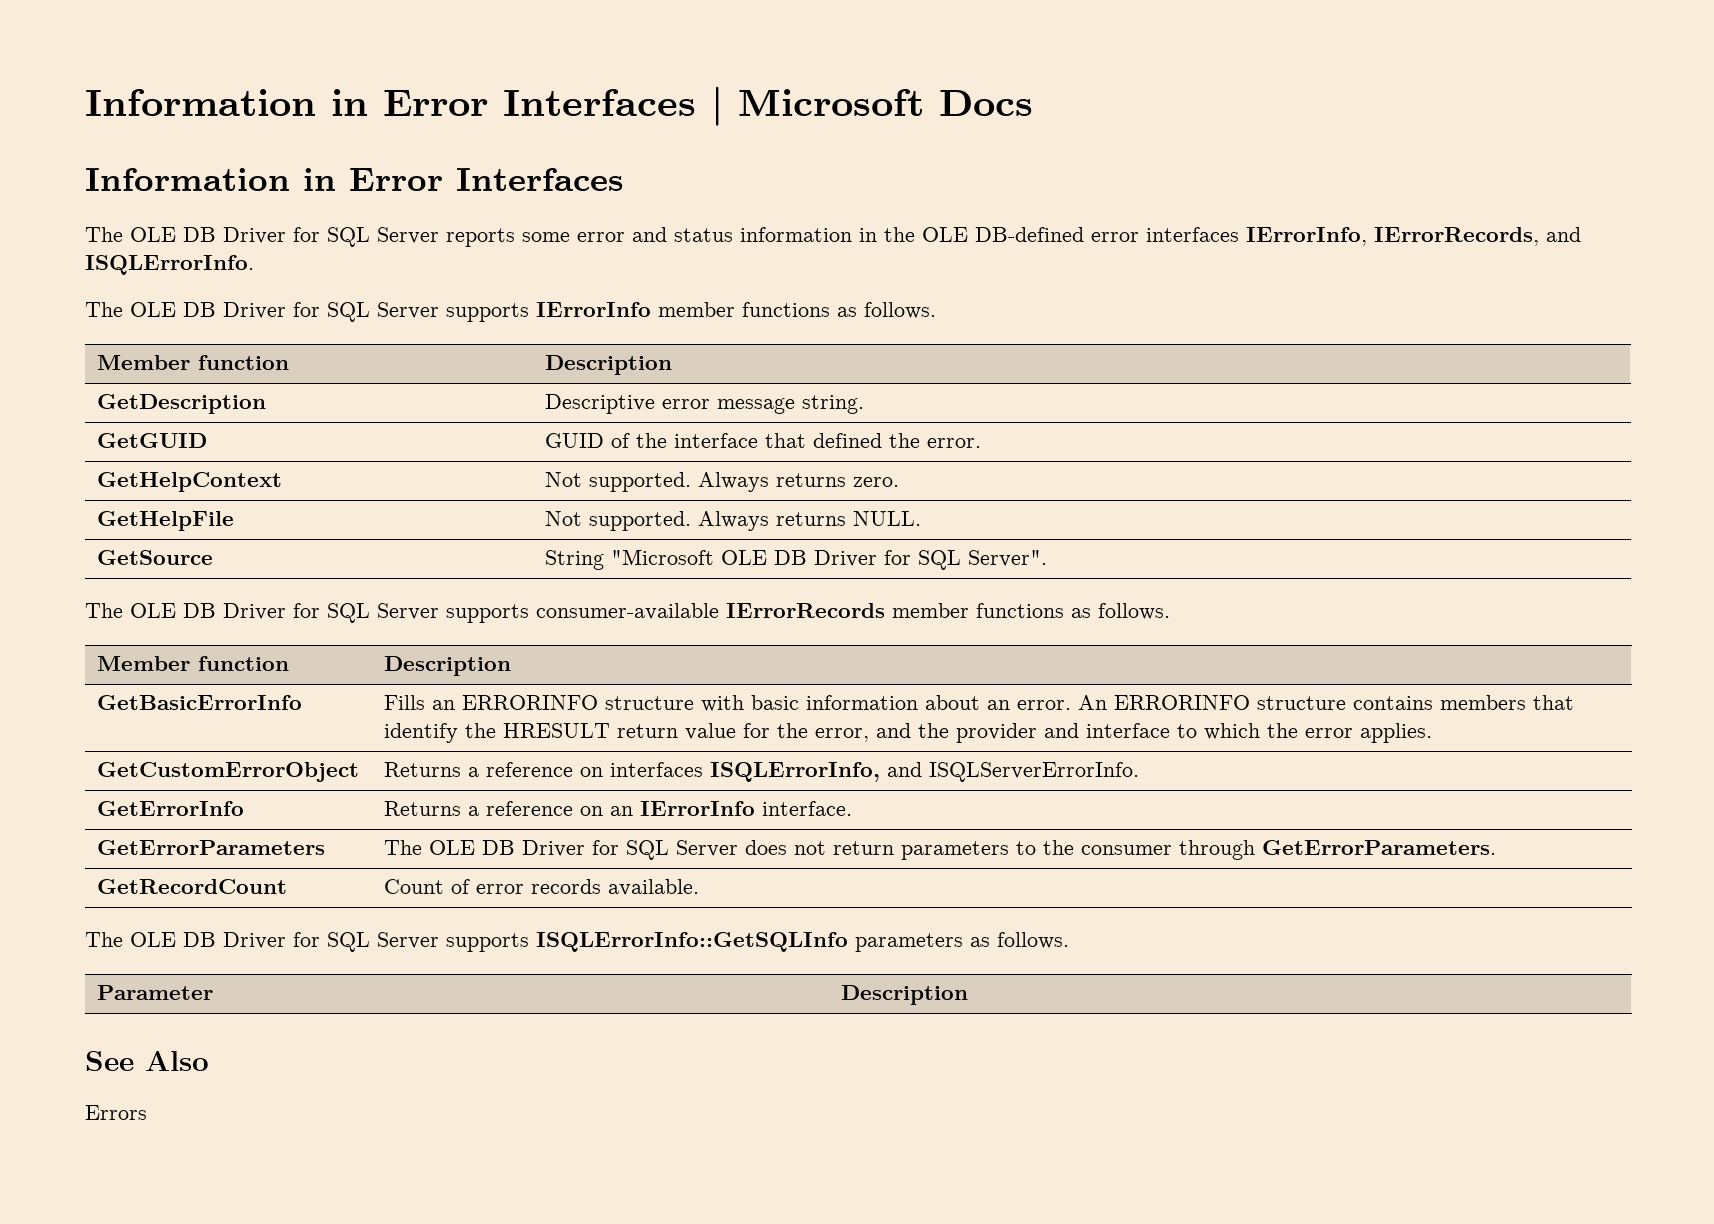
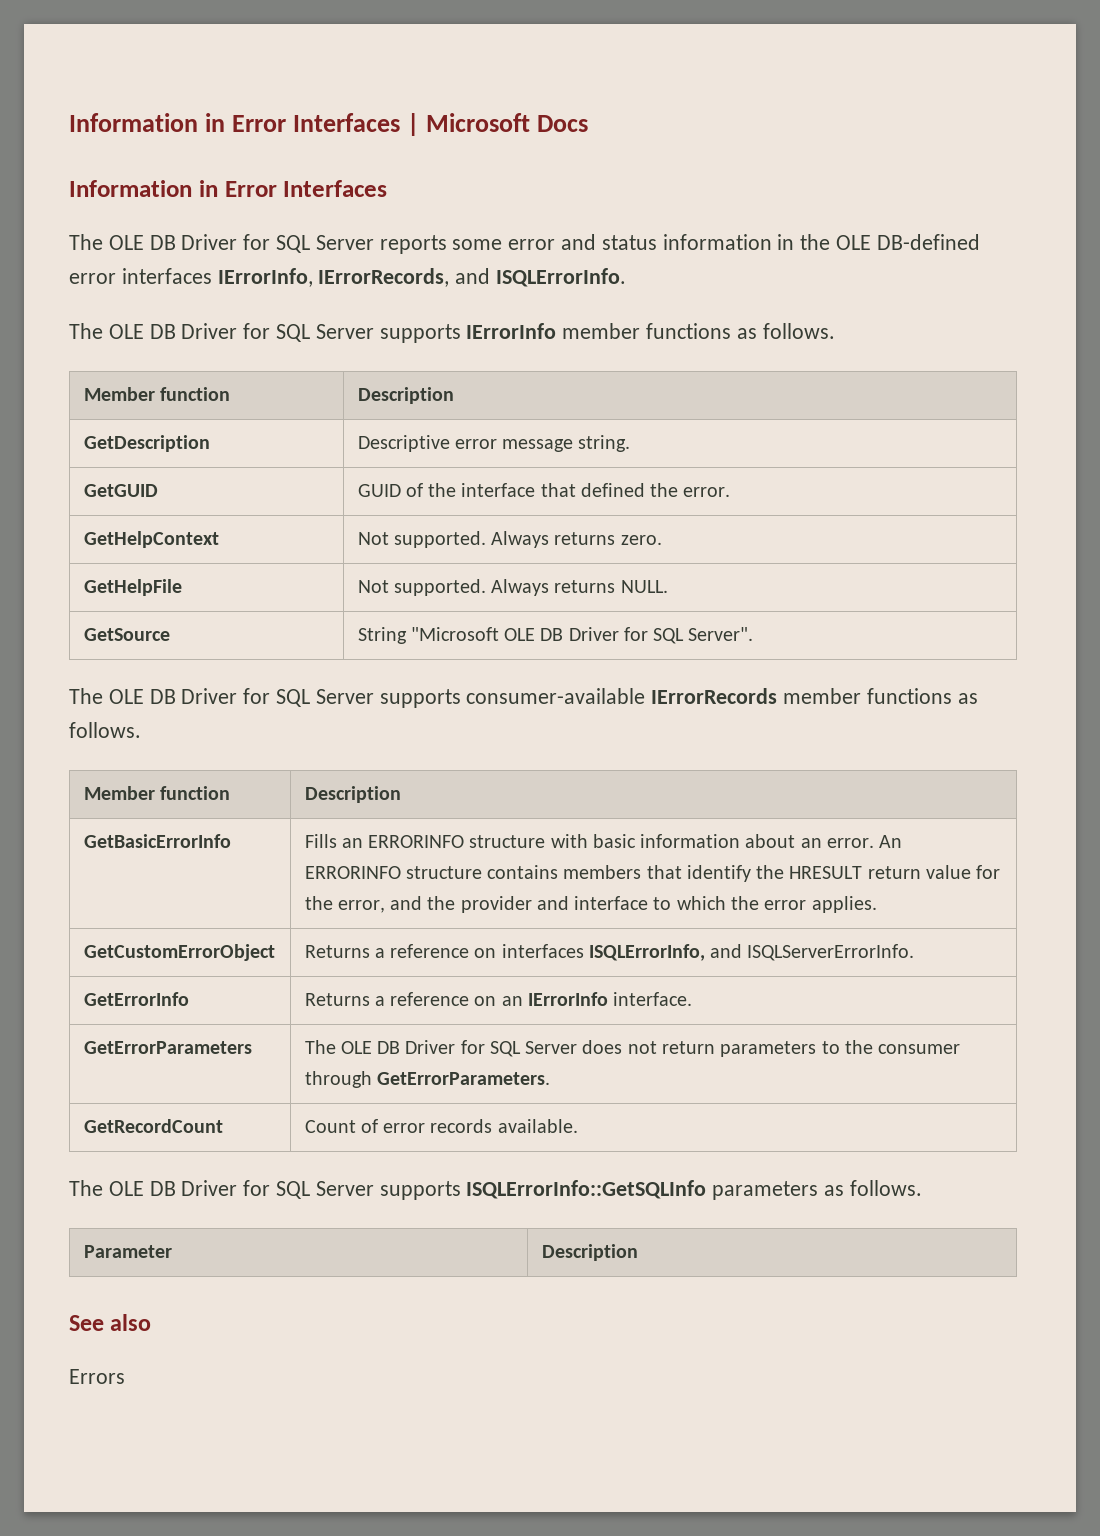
[145,1051,209,1071] Also -> [110,1314,152,1331] also

